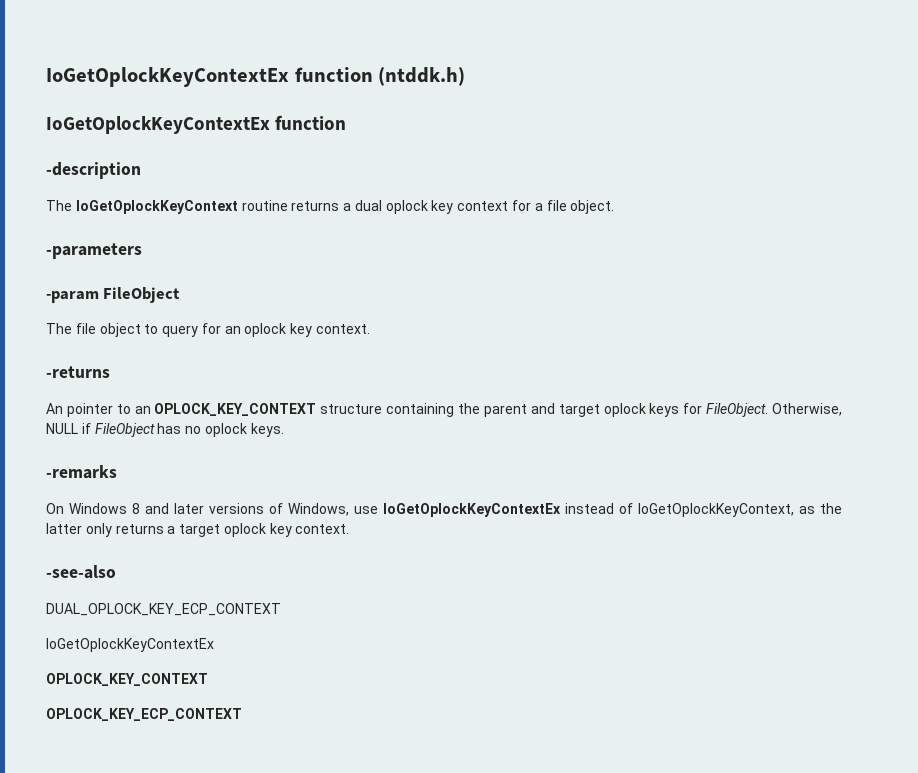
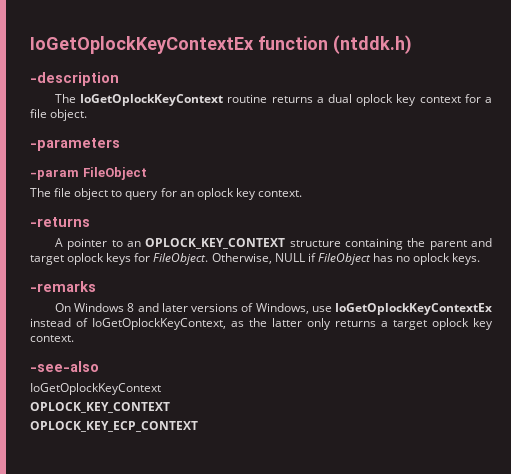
[46,115,347,134] // IoGetOplockKeyContextEx function -> (412, 44) none
[46,403,63,414] An -> [54,238,63,247] A
[46,603,281,616] [46,638,214,652] DUAL_OPLOCK_KEY_ECP_CONTEXT // IoGetOplockKeyContextEx -> [30,383,161,395] IoGetOplockKeyContext

